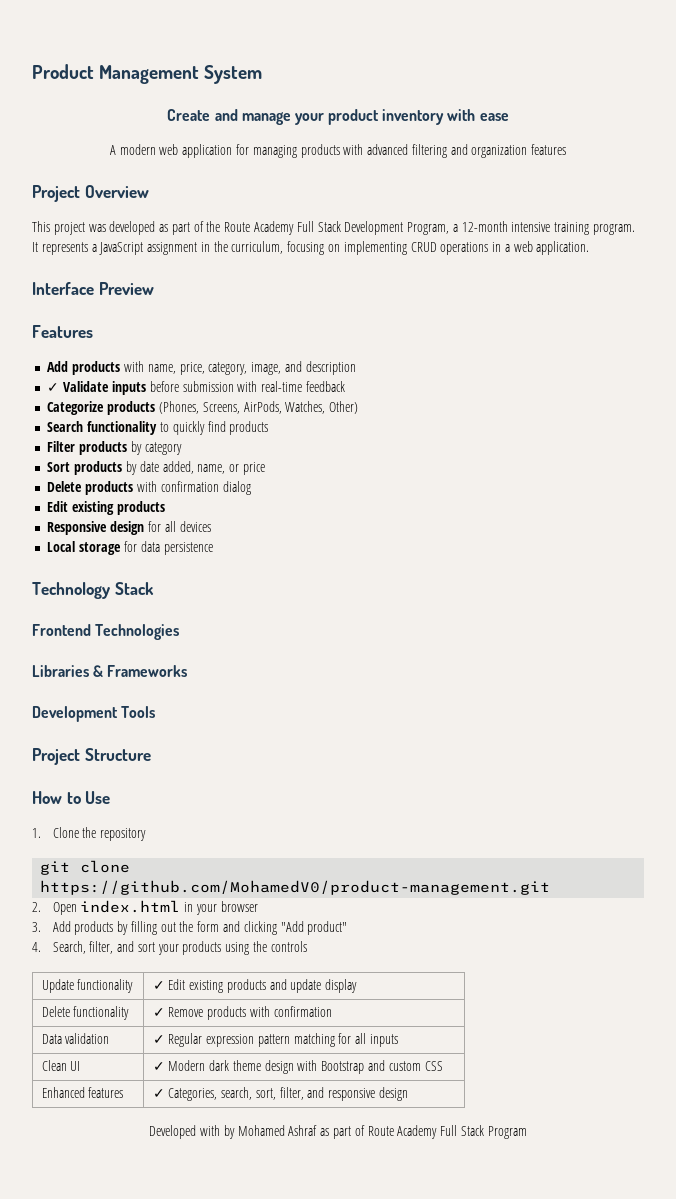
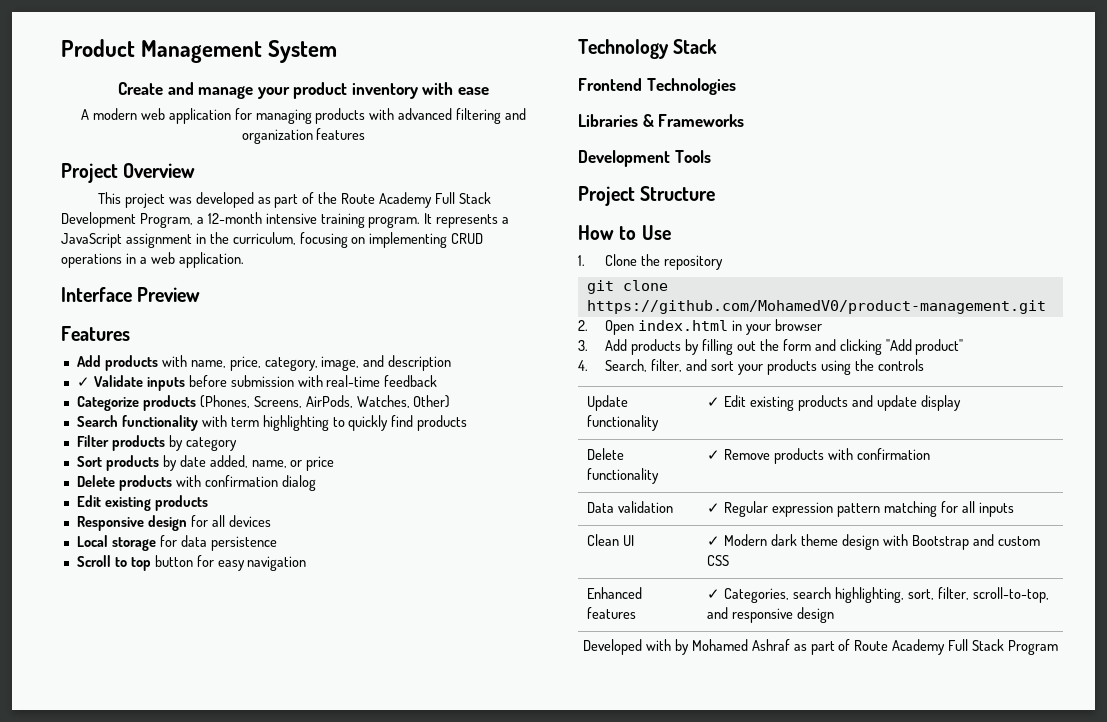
(158, 428) none -> [201,415,329,431] with term highlighting
(213, 548) none -> [76,555,307,571] // Scroll to top button for easy navigation
[221,1087,253,1100] search, -> [793,587,905,603] search highlighting,
(304, 1093) none -> [972,587,1049,603] scroll-to-top,

